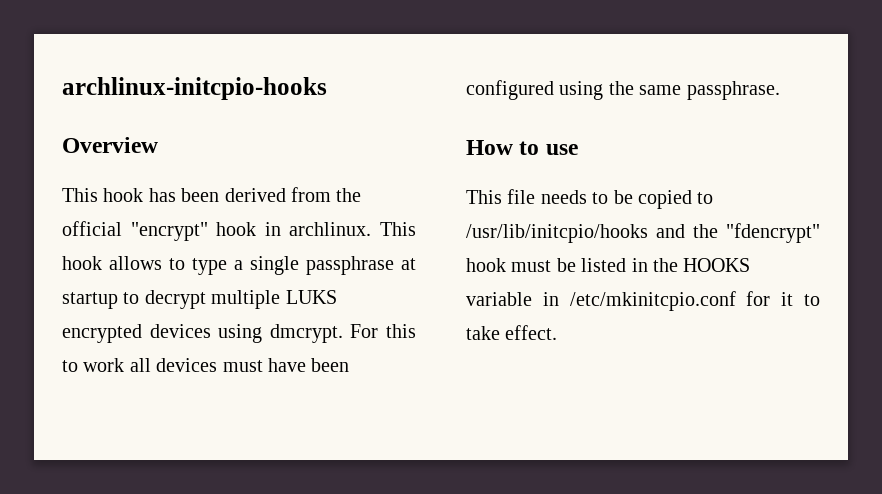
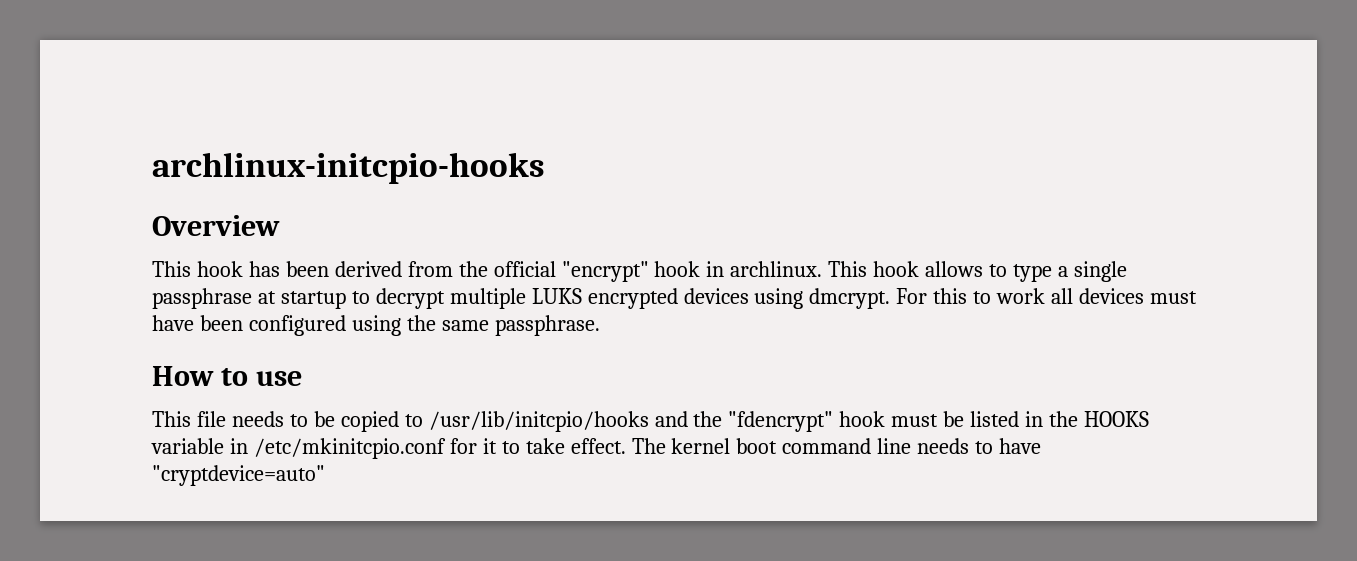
(558, 332) none -> [631,438,1042,454] [152,465,325,486] The kernel boot command line needs to have "cryptdevice=auto"

